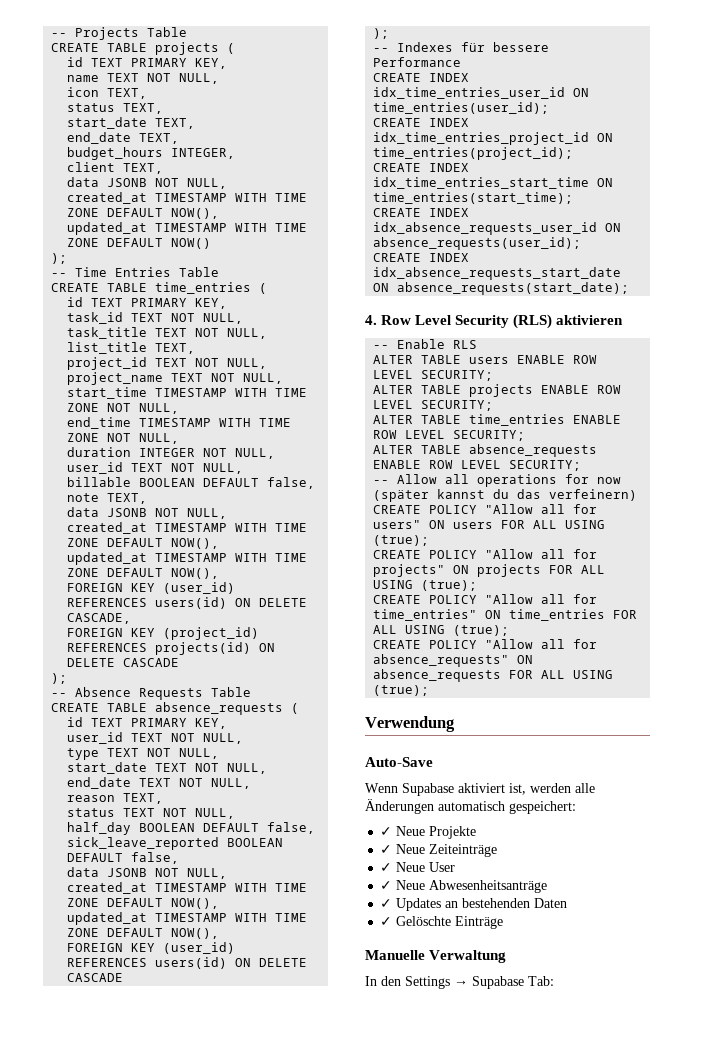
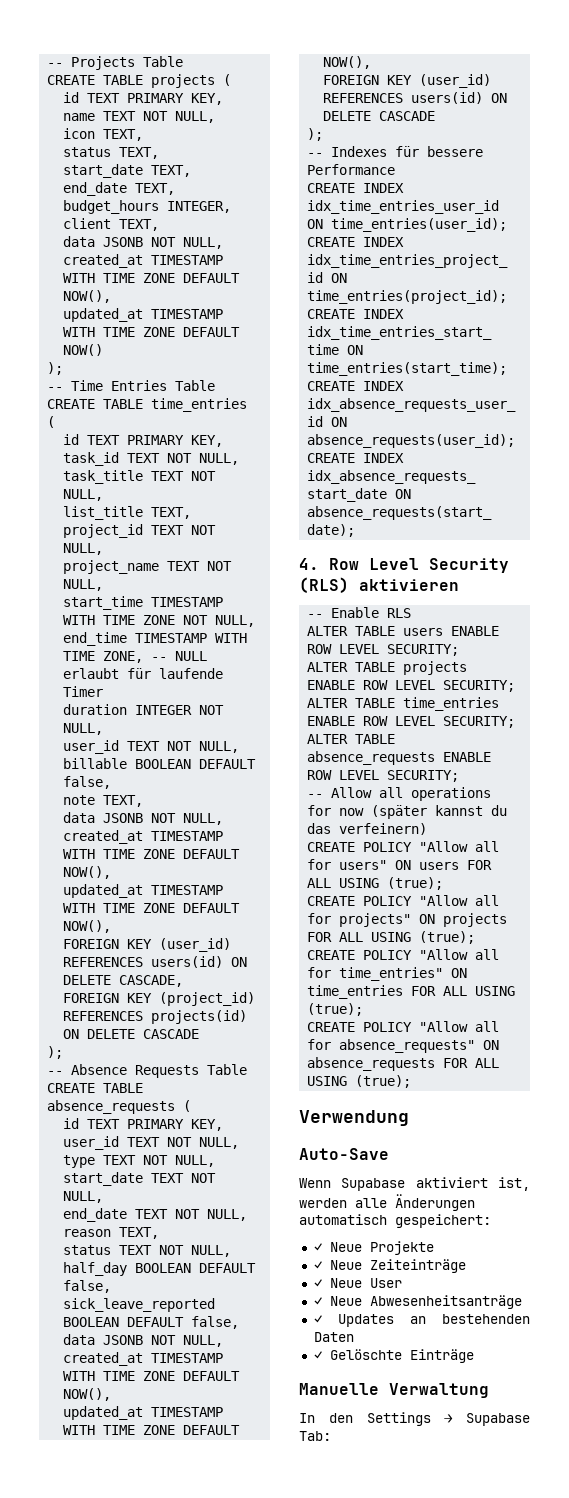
[67,433,180,444] ZONE NOT NULL, -> [103,651,208,663] [63,668,224,679] [63,686,104,697] ZONE, -- NULL erlaubt für laufende Timer

